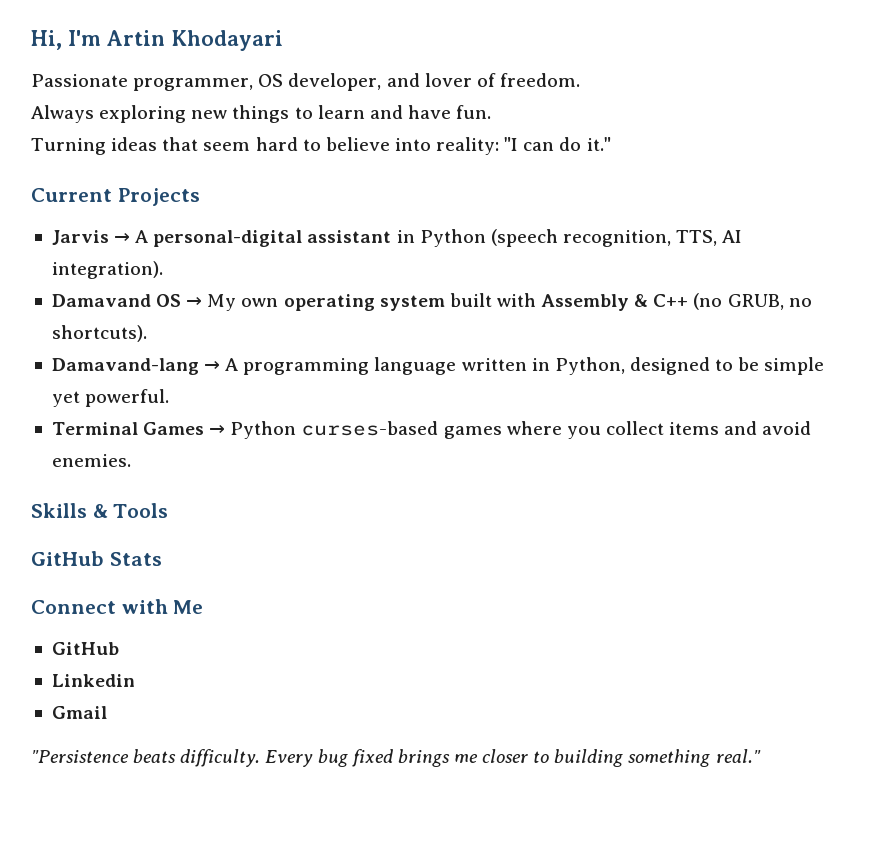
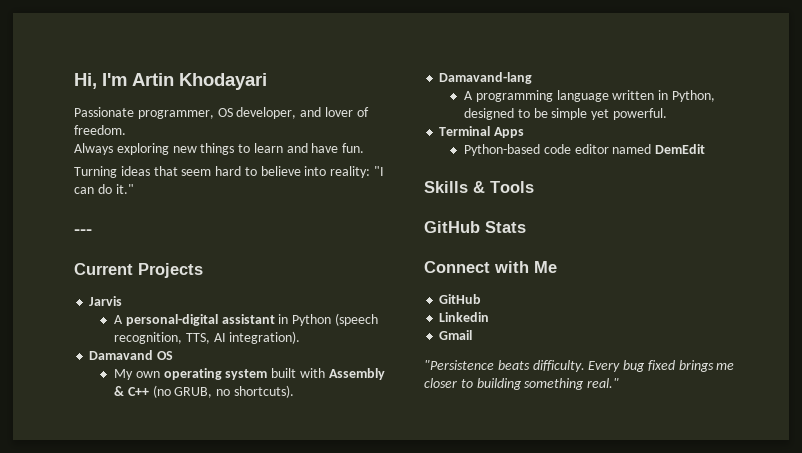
(611, 144) none -> [74,229,92,235] // ---
[114,233,131,243] → -> (123, 301) //
[186,297,203,307] → -> (174, 355) //
[204,361,221,371] → -> (533, 78) //
[143,421,812,439] [51,454,131,467] Games → Python curses-based games where you collect items and avoid enemies. -> [494,127,525,138] [463,144,706,156] Apps // Python-based code editor named DemEdit

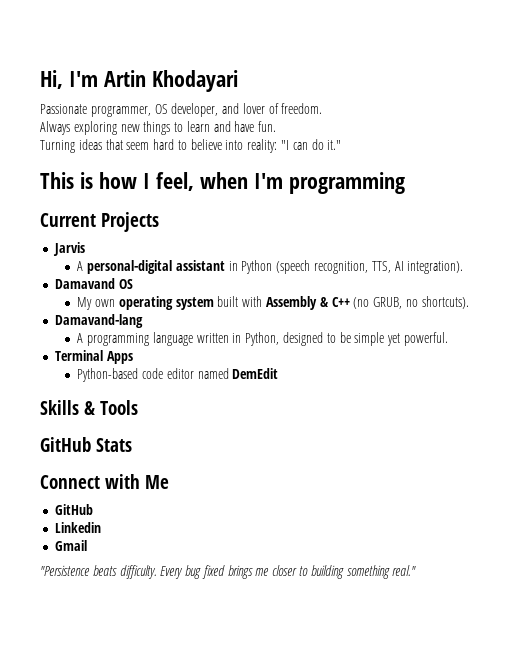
[74,229,92,235] --- -> [40,172,405,194] This is how I feel, when I'm programming

